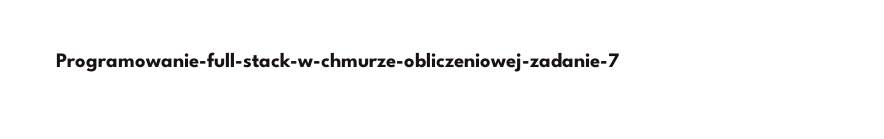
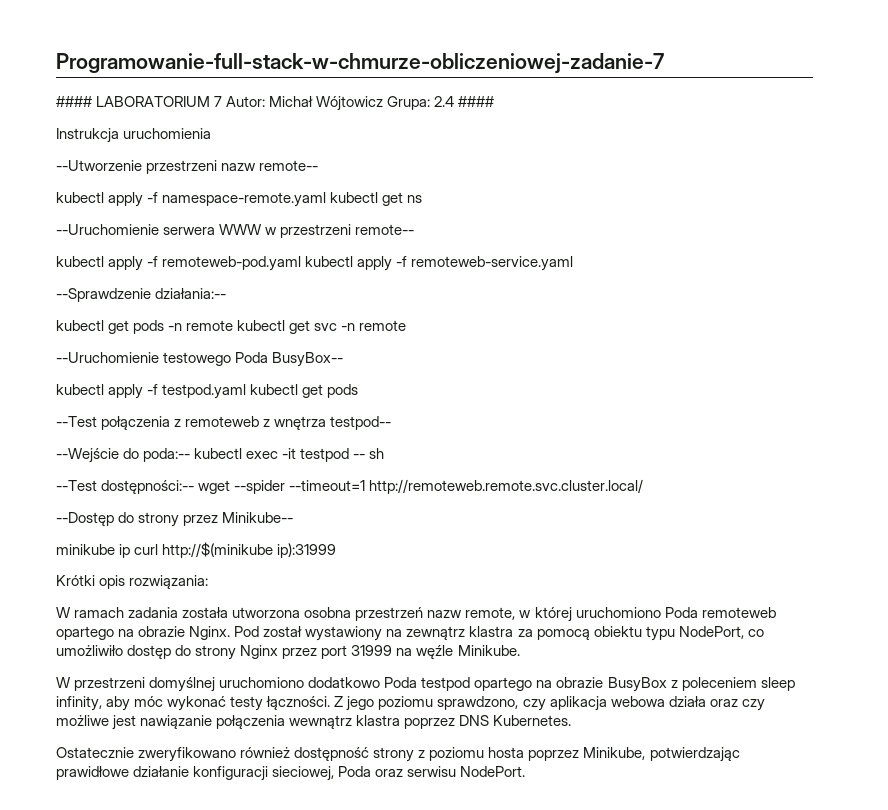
(619, 62) none -> [56,96,495,111] [56,128,212,143] [56,160,319,174] [56,192,423,207] [56,224,415,238] [56,256,574,271] [56,288,227,302] [56,320,407,334] [56,352,344,367] [56,384,359,399] [56,416,392,430] [56,448,385,463] [56,479,644,494] [56,512,294,527] [56,542,337,558] [56,575,209,589] [56,607,776,622] [56,626,764,641] [56,645,520,660] [56,677,795,692] [56,696,765,711] [56,715,572,730] [56,747,740,762] [56,766,526,781] // #### LABORATORIUM 7 Autor: Michał Wójtowicz Grupa: 2.4 #### // Instrukcja uruchomienia // --Utworzenie przestrzeni nazw remote-- // kubectl apply -f namespace-remote.yaml kubectl get ns // --Uruchomienie serwera WWW w przestrzeni remote-- // kubectl apply -f remoteweb-pod.yaml kubectl apply -f remoteweb-service.yaml // --Sprawdzenie działania:-- // kubectl get pods -n remote kubectl get svc -n remote // --Uruchomienie testowego Poda BusyBox-- // kubectl apply -f testpod.yaml kubectl get pods // --Test połączenia z remoteweb z wnętrza testpod-- // --Wejście do poda:-- kubectl exec -it testpod -- sh // --Test dostępności:-- wget --spider --timeout=1 http://remoteweb.remote.svc.cluster.local/ // --Dostęp do strony przez Minikube-- // minikube ip curl http://$(minikube ip):31999 // Krótki opis rozwiązania: // W ramach zadania została utworzona osobna przestrzeń nazw remote, w której uruchomiono Poda remoteweb opartego na obrazie Nginx. Pod został wystawiony na zewnątrz klastra za pomocą obiektu typu NodePort, co umożliwiło dostęp do strony Nginx przez port 31999 na węźle Minikube. // W przestrzeni domyślnej uruchomiono dodatkowo Poda testpod opartego na obrazie BusyBox z poleceniem sleep infinity, aby móc wykonać testy łączności. Z jego poziomu sprawdzono, czy aplikacja webowa działa oraz czy możliwe jest nawiązanie połączenia wewnątrz klastra poprzez DNS Kubernetes. // Ostatecznie zweryfikowano również dostępność strony z poziomu hosta poprzez Minikube, potwierdzając prawidłowe działanie konfiguracji sieciowej, Poda oraz serwisu NodePort.

